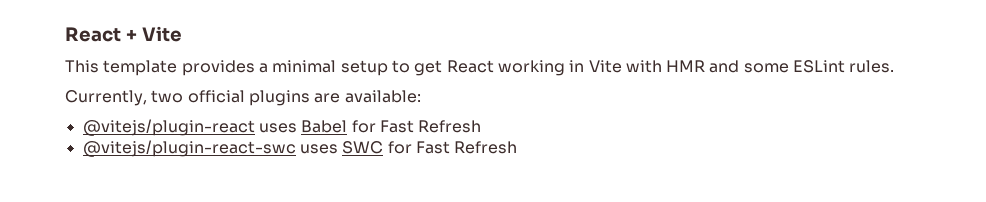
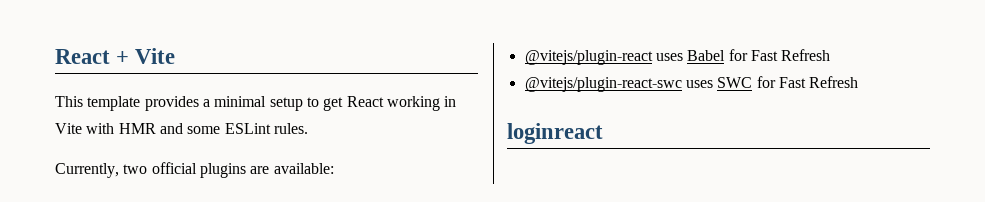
(518, 147) none -> [507,123,603,144] // loginreact

